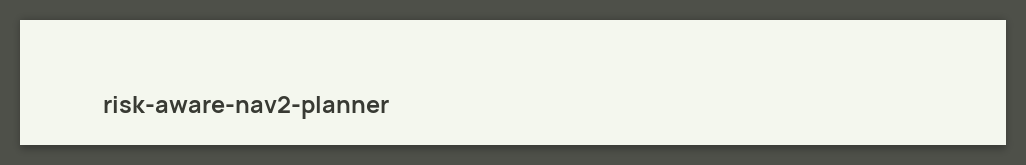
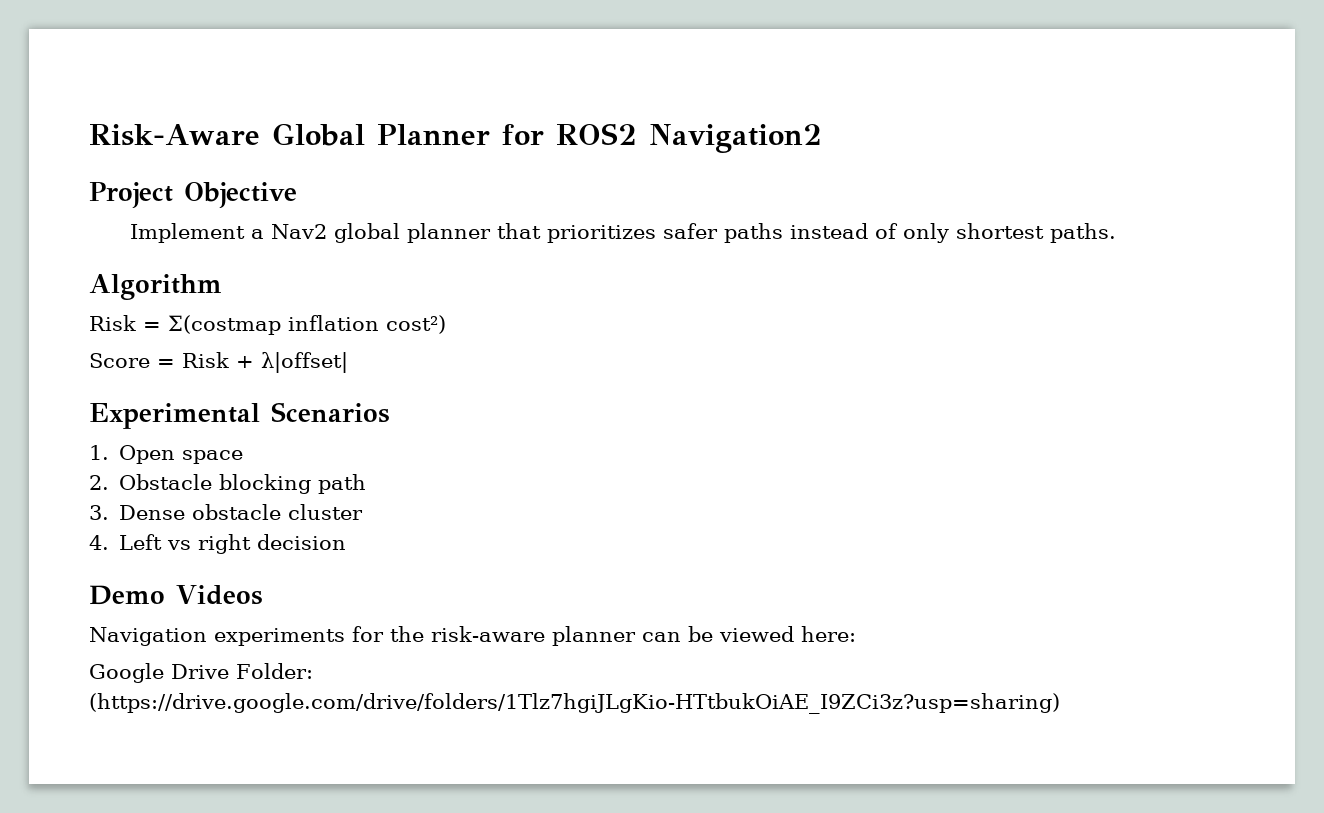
[103,96,389,119] risk-aware-nav2-planner -> [89,123,822,153] [89,182,297,208] [129,223,1116,243] [89,274,222,300] [89,315,446,335] [89,351,348,373] [89,402,390,429] [89,445,244,464] [89,474,367,494] [89,504,364,520] [89,534,347,554] [89,585,263,605] [89,626,856,646] [89,663,313,683] [89,693,1060,714] Risk-Aware Global Planner for ROS2 Navigation2 // Project Objective // Implement a Nav2 global planner that prioritizes safer paths instead of only shortest paths. // Algorithm // Risk = Σ(costmap inflation cost²) // Score = Risk + λ|offset| // Experimental Scenarios // 1. Open space // 2. Obstacle blocking path // 3. Dense obstacle cluster // 4. Left vs right decision // Demo Videos // Navigation experiments for the risk-aware planner can be viewed here: // Google Drive Folder: (https://drive.google.com/drive/folders/1Tlz7hgiJLgKio-HTtbukOiAE_I9ZCi3z?usp=sharing)

